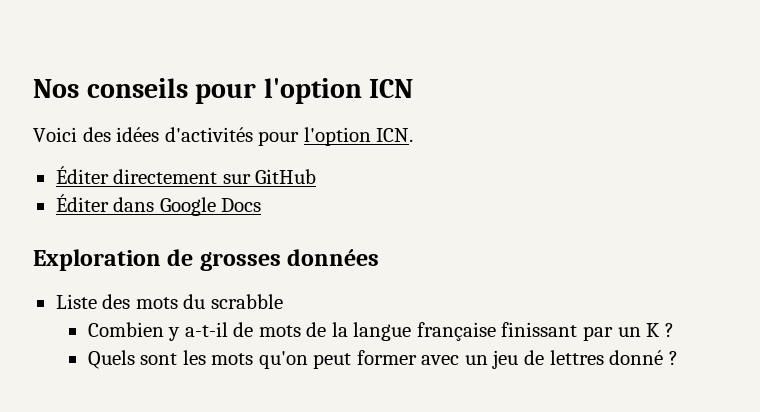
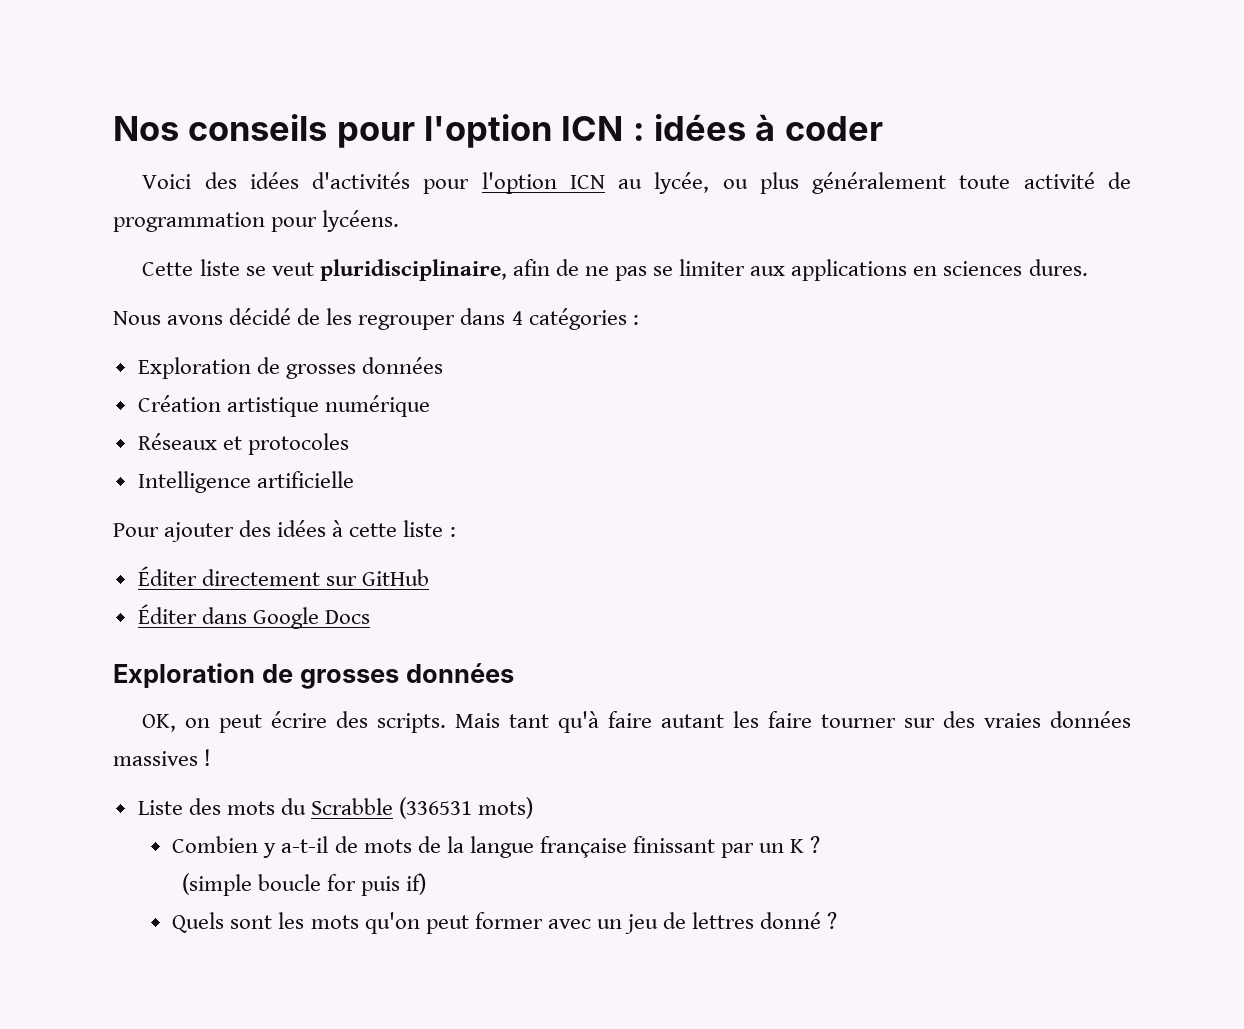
(414, 88) none -> [632,114,883,141] : idées à coder
[376,128,414,142] ICN. -> [569,172,1131,194] [113,210,400,232] [142,259,1088,281] [113,308,639,330] [137,357,443,379] [137,395,430,417] [137,433,349,455] [137,471,354,493] [113,520,456,542] ICN au lycée, ou plus généralement toute activité de programmation pour lycéens. // Cette liste se veut pluridisciplinaire, afin de ne pas se limiter aux applications en sciences dures. // Nous avons décidé de les regrouper dans 4 catégories : // Exploration de grosses données // Création artistique numérique // Réseaux et protocoles // Intelligence artificielle // Pour ajouter des idées à cette liste :
(380, 257) none -> [142,711,1132,733] [113,749,212,766] // OK, on peut écrire des scripts. Mais tant qu'à faire autant les faire tourner sur des vraies données massives !
[210,294,283,309] scrabble -> [311,797,534,819] Scrabble (336531 mots)
(674, 330) none -> [182,873,427,896] // (simple boucle for puis if)

